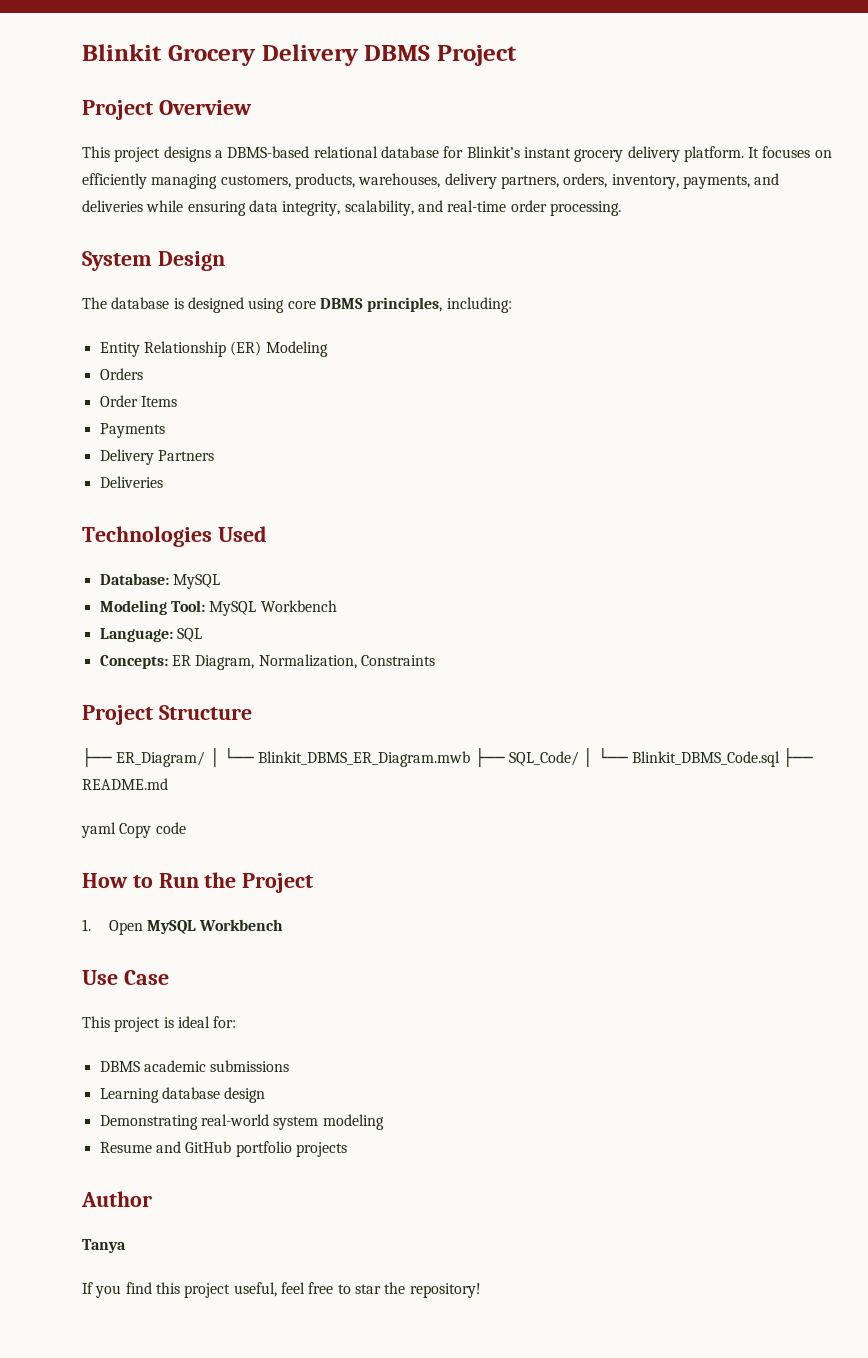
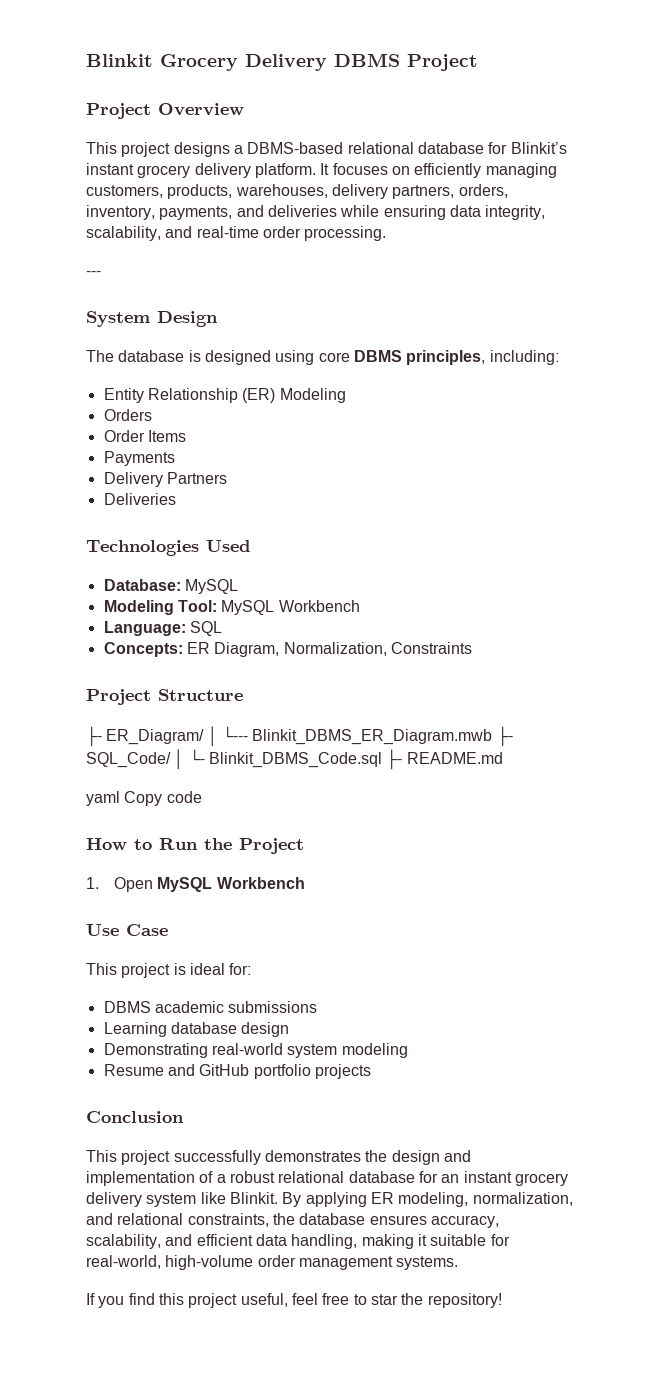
(621, 208) none -> [86,271,101,276] // ---
[82,747,112,767] ├── -> [86,726,102,747] ├-
[223,747,814,767] └── Blinkit_DBMS_ER_Diagram.mwb ├── SQL_Code/ │ └── Blinkit_DBMS_Code.sql ├── -> [221,726,513,747] [86,749,403,770] └--- Blinkit_DBMS_ER_Diagram.mwb ├- SQL_Code/ │ └- Blinkit_DBMS_Code.sql ├-
[81,1191,152,1207] [82,1239,126,1253] Author // Tanya -> [86,1111,184,1123] [86,1150,471,1165] [86,1171,568,1186] [86,1192,573,1207] [86,1213,499,1228] [86,1234,510,1249] [86,1255,459,1270] Conclusion // This project successfully demonstrates the design and implementation of a robust relational database for an instant grocery delivery system like Blinkit. By applying ER modeling, normalization, and relational constraints, the database ensures accuracy, scalability, and efficient data handling, making it suitable for real-world, high-volume order management systems.

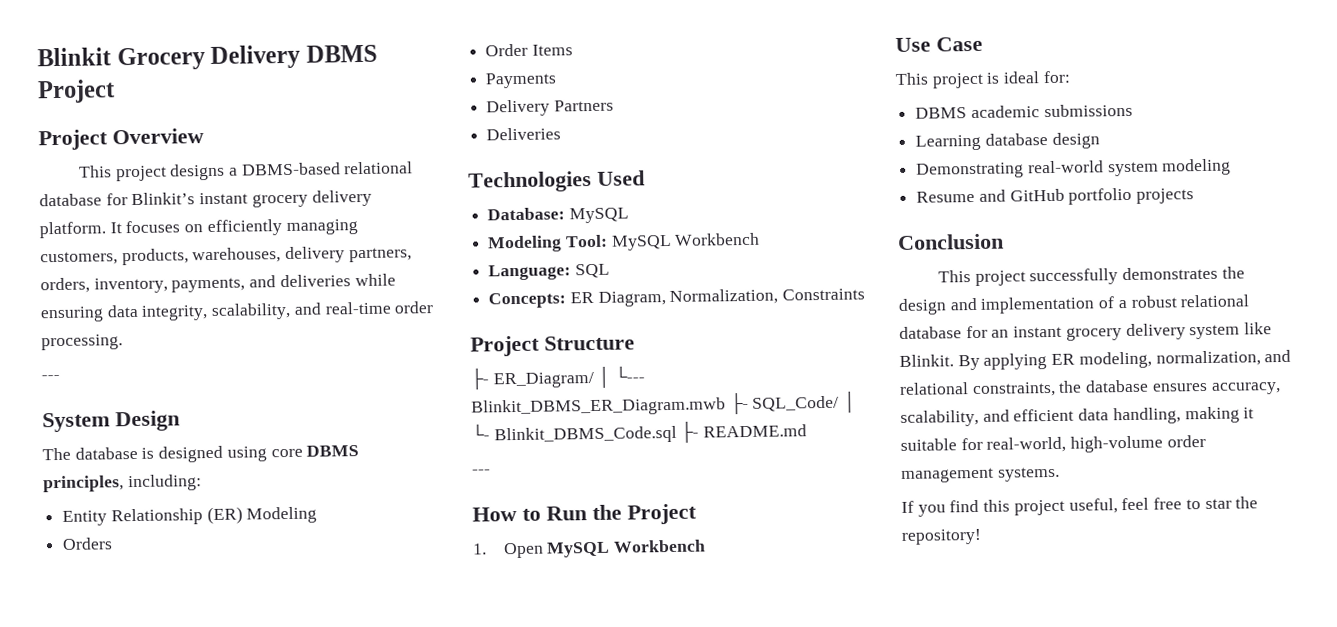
[86,791,202,806] yaml Copy code -> [472,469,491,475] ---

